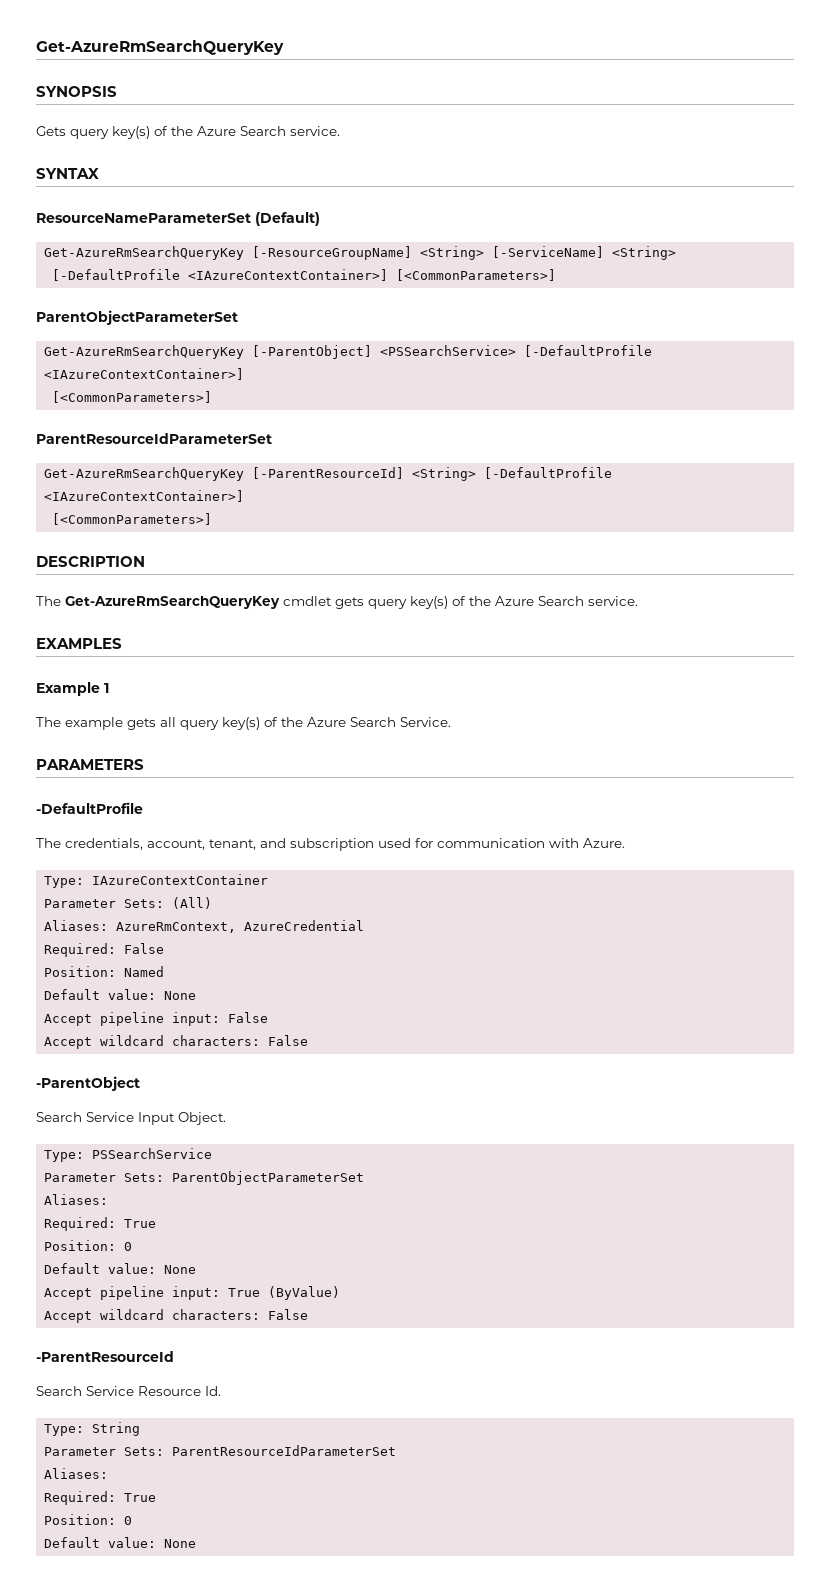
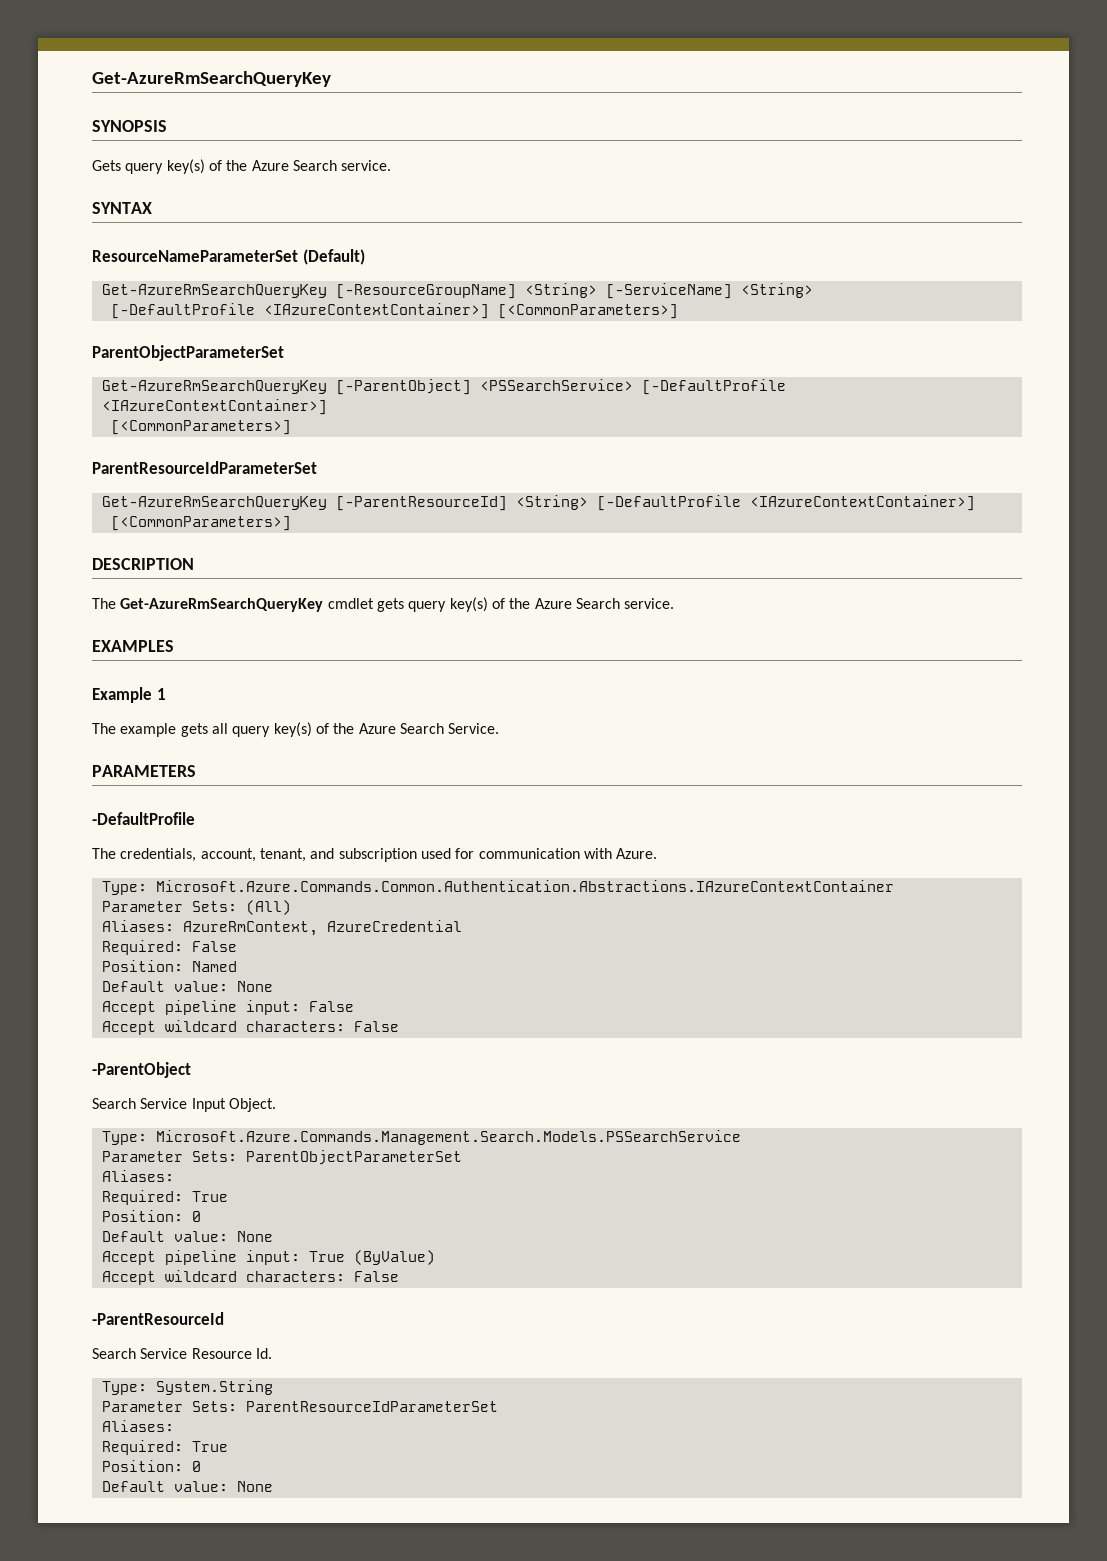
[92,874,269,885] IAzureContextContainer -> [155,880,894,892] Microsoft.Azure.Commands.Common.Authentication.Abstractions.IAzureContextContainer
[92,1148,213,1159] PSSearchService -> [155,1130,741,1145] Microsoft.Azure.Commands.Management.Search.Models.PSSearchService
[92,1422,141,1436] String -> [155,1380,273,1395] System.String

